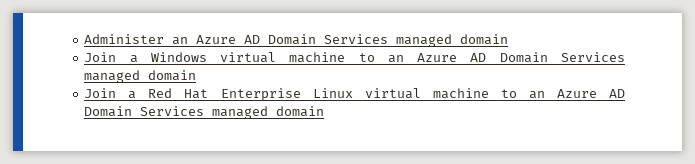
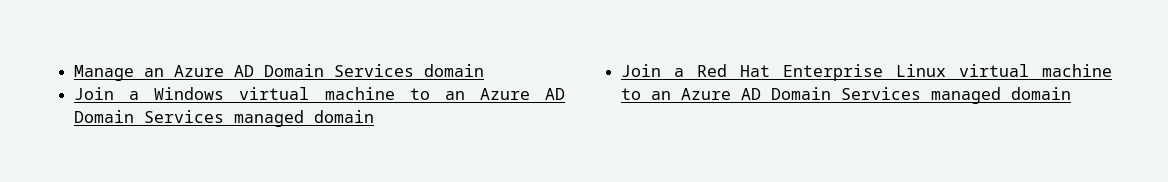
[84,34,453,47] Administer an Azure AD Domain Services managed -> [74,64,415,81] Manage an Azure AD Domain Services

